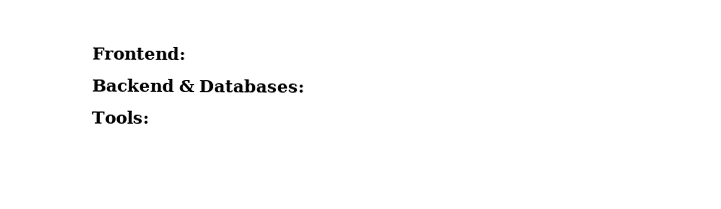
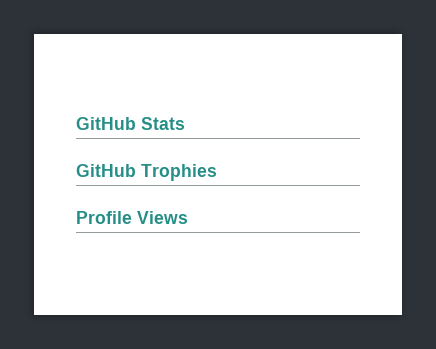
[92,46,186,61] [92,78,305,93] [91,110,149,124] Frontend: // Backend & Databases: // Tools: -> [76,117,185,130] [76,164,217,181] [76,211,188,224] GitHub Stats // GitHub Trophies // Profile Views

